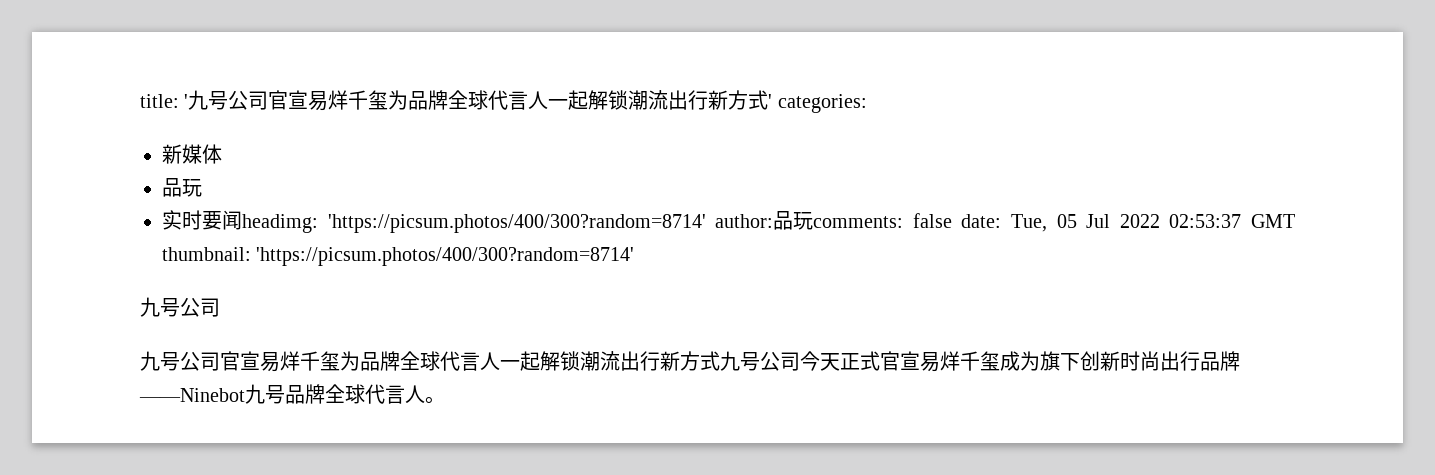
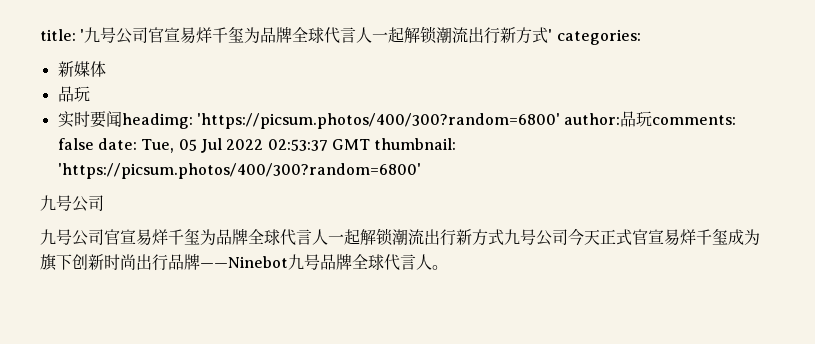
[327,214,706,233] 'https://picsum.photos/400/300?random=8714' -> [196,113,560,129] 'https://picsum.photos/400/300?random=6800'
[256,247,635,266] 'https://picsum.photos/400/300?random=8714' -> [57,163,421,179] 'https://picsum.photos/400/300?random=6800'

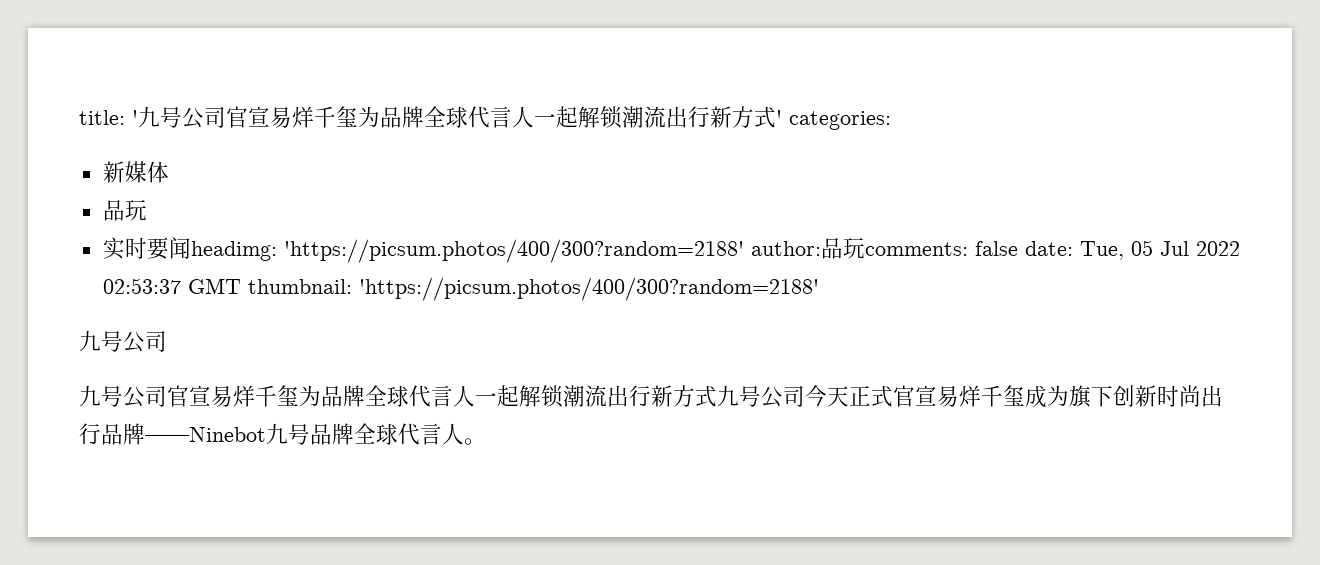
[196,113,560,129] 'https://picsum.photos/400/300?random=6800' -> [283,239,744,263] 'https://picsum.photos/400/300?random=2188'
[57,163,421,179] 'https://picsum.photos/400/300?random=6800' -> [358,277,819,301] 'https://picsum.photos/400/300?random=2188'

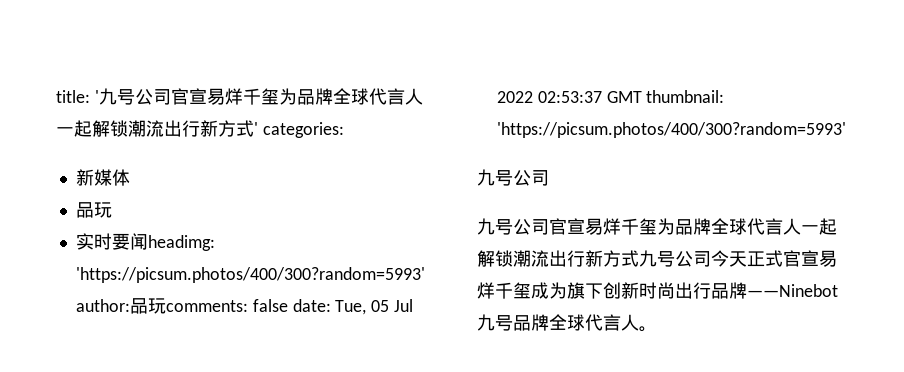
[283,239,744,263] 'https://picsum.photos/400/300?random=2188' -> [75,267,425,283] 'https://picsum.photos/400/300?random=5993'
[358,277,819,301] 'https://picsum.photos/400/300?random=2188' -> [496,122,846,138] 'https://picsum.photos/400/300?random=5993'

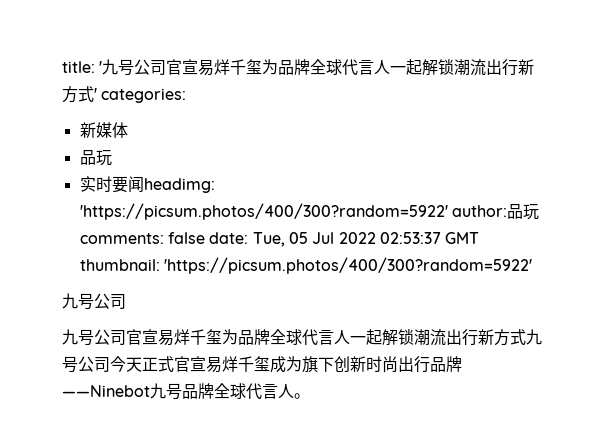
[75,267,425,283] 'https://picsum.photos/400/300?random=5993' -> [79,203,448,220] 'https://picsum.photos/400/300?random=5922'
[496,122,846,138] 'https://picsum.photos/400/300?random=5993' -> [163,257,532,274] 'https://picsum.photos/400/300?random=5922'

